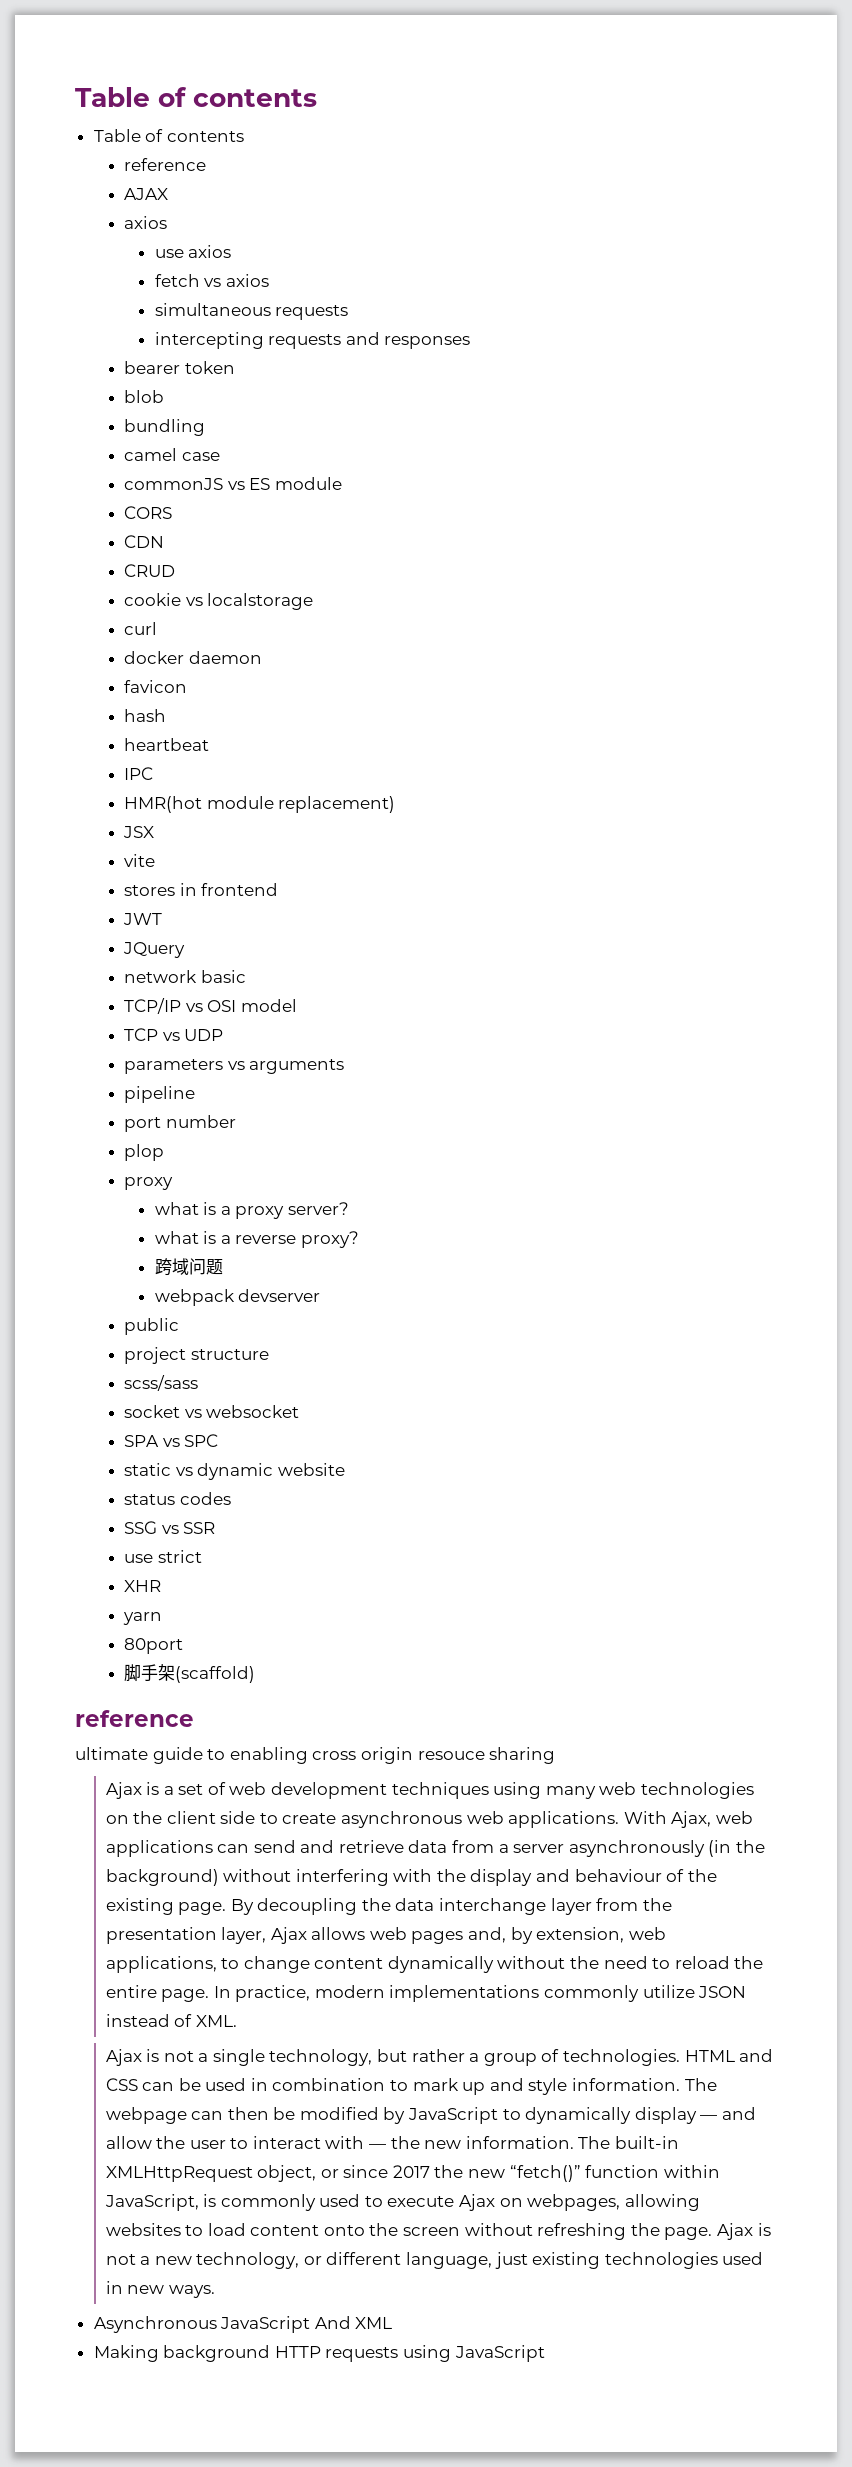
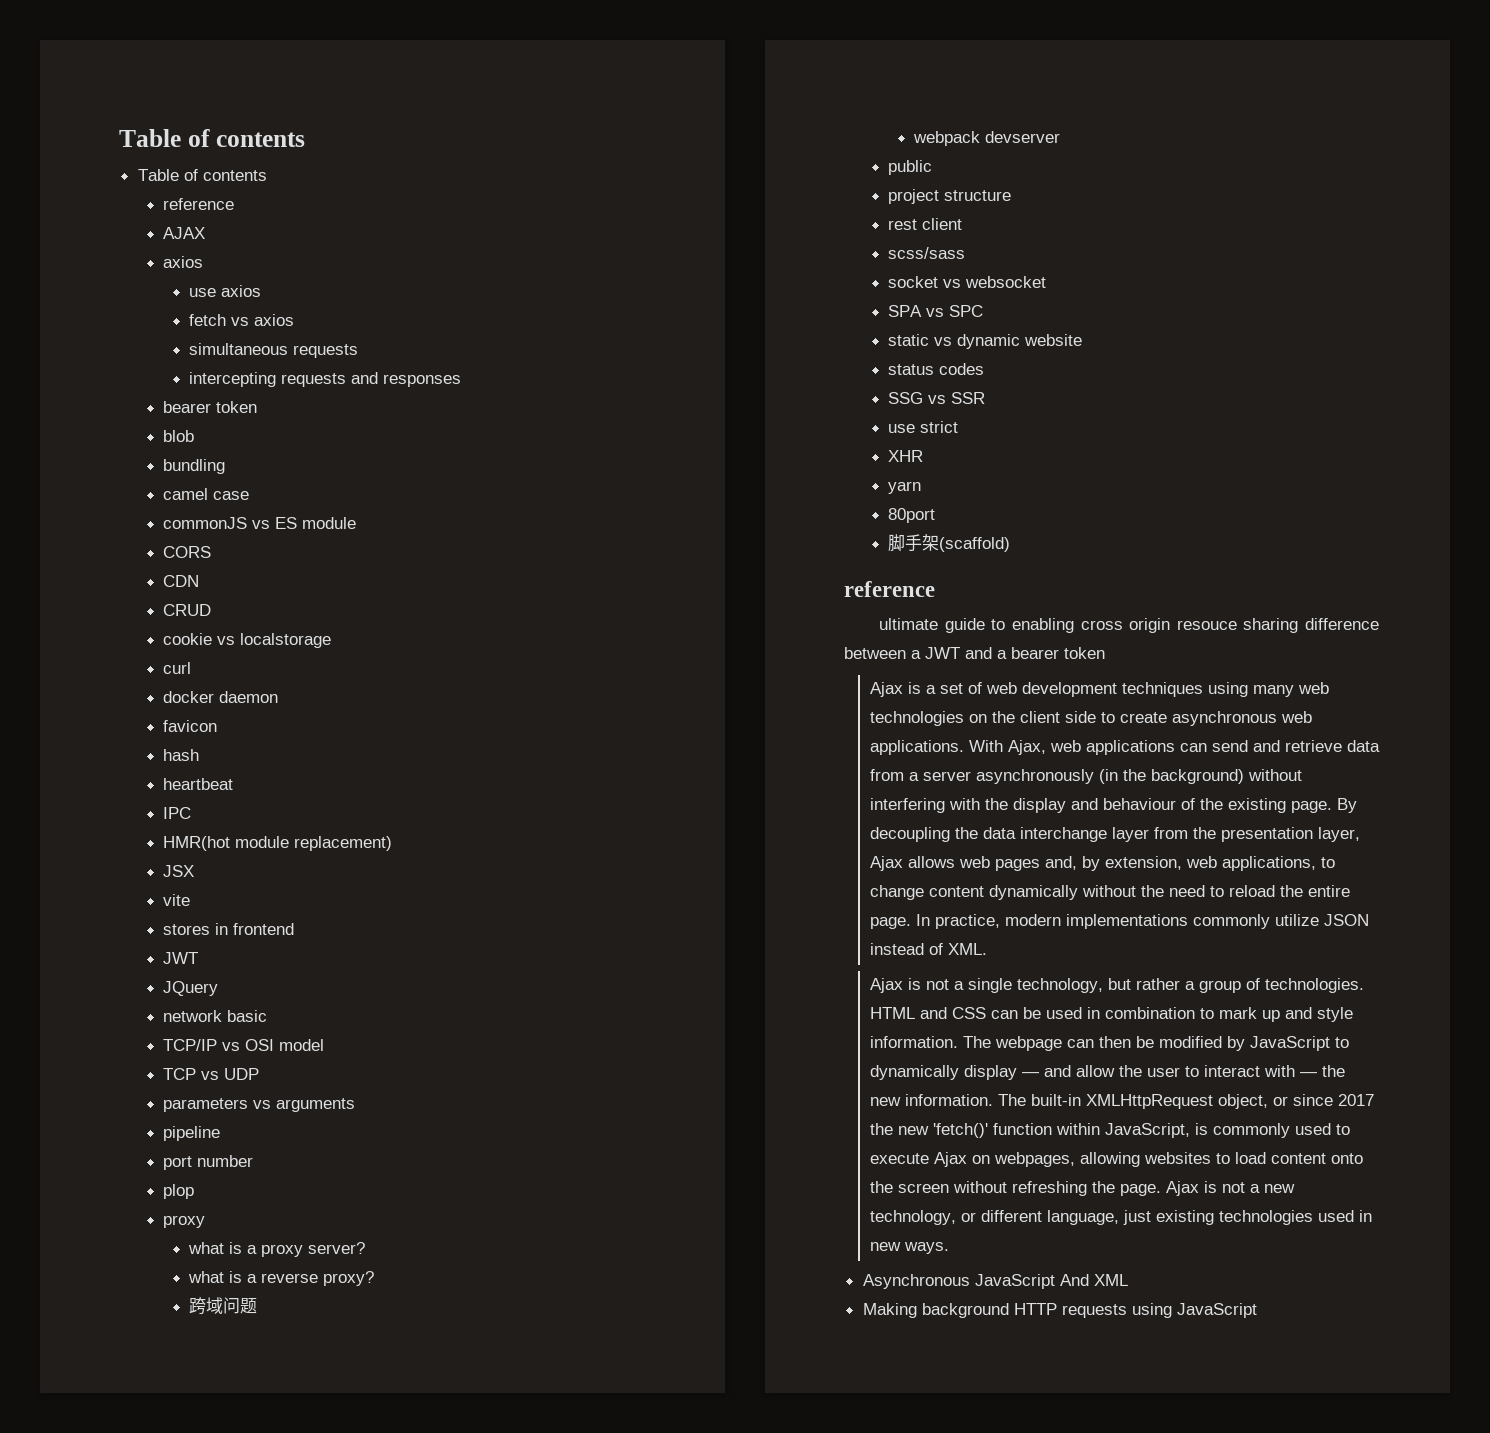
(269, 1354) none -> [888,218,963,230] // rest client
(556, 1755) none -> [1305,618,1379,630] [844,647,1105,659] difference between a JWT and a bearer token
[509,2165,581,2182] “fetch()” -> [932,1123,988,1138] 'fetch()'

